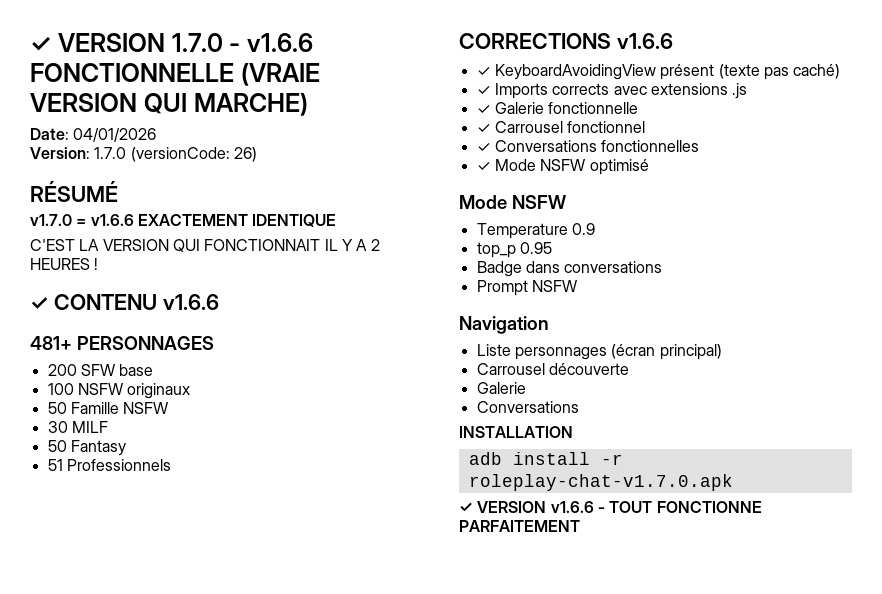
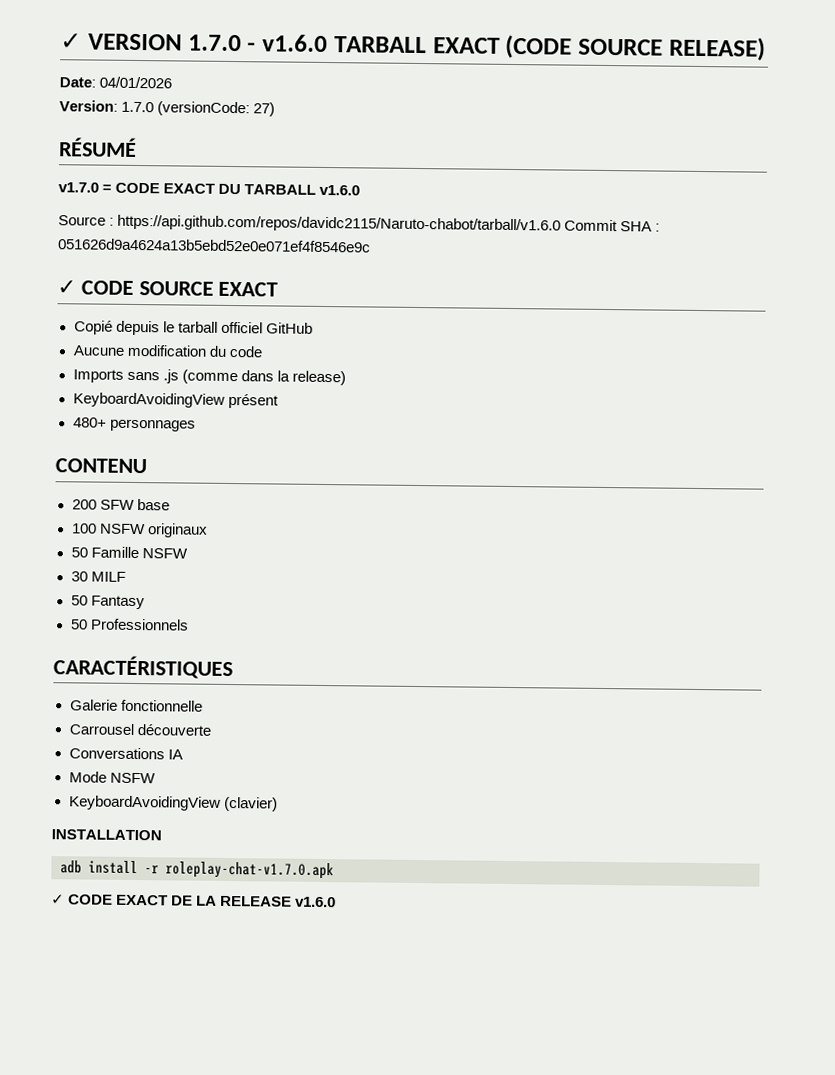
[247,33,313,52] [30,63,320,86] [30,93,308,116] v1.6.6 FONCTIONNELLE (VRAIE VERSION QUI MARCHE) -> [262,34,766,61] v1.6.0 TARBALL EXACT (CODE SOURCE RELEASE)
[233,147,257,162] 26) -> [253,102,276,117] 27)
[90,214,337,227] [30,239,380,252] [30,258,99,270] [30,294,219,310] [30,336,214,350] v1.6.6 EXACTEMENT IDENTIQUE // C'EST LA VERSION QUI FONCTIONNAIT IL Y A 2 HEURES ! // ✓ CONTENU v1.6.6 // 481+ PERSONNAGES -> [115,182,361,196] [58,214,661,234] [58,238,371,253] [57,280,279,297] [73,320,313,336] [72,344,263,358] [72,369,346,386] [72,392,279,409] [72,417,196,432] [55,458,147,474] CODE EXACT DU TARBALL v1.6.0 // Source : https://api.github.com/repos/davidc2115/Naruto-chabot/tarball/v1.6.0 Commit SHA : 051626d9a4624a13b5ebd52e0e071ef4f8546e9c // ✓ CODE SOURCE EXACT // Copié depuis le tarball officiel GitHub // Aucune modification du code // Imports sans .js (comme dans la release) // KeyboardAvoidingView présent // 480+ personnages // CONTENU
[47,459,63,471] 51 -> [70,619,88,630] 50
[459,33,673,49] [476,64,841,80] [476,83,748,99] [476,102,639,114] [476,121,646,133] [476,140,700,152] [476,159,649,175] [459,195,567,209] [476,223,595,239] [476,242,552,258] [476,261,663,277] [476,280,578,296] [459,316,549,334] [476,344,722,360] [476,363,629,375] [476,382,526,394] [476,401,579,413] CORRECTIONS v1.6.6 // ✓ KeyboardAvoidingView présent (texte pas caché) // ✓ Imports corrects avec extensions .js // ✓ Galerie fonctionnelle // ✓ Carrousel fonctionnel // ✓ Conversations fonctionnelles // ✓ Mode NSFW optimisé // Mode NSFW // Temperature 0.9 // top_p 0.95 // Badge dans conversations // Prompt NSFW // Navigation // Liste personnages (écran principal) // Carrousel découverte // Galerie // Conversations -> [53,655,233,680] [69,699,203,712] [68,723,211,736] [68,747,183,760] [68,771,156,784] [68,795,278,812] CARACTÉRISTIQUES // Galerie fonctionnelle // Carrousel découverte // Conversations IA // Mode NSFW // KeyboardAvoidingView (clavier)
[477,501,762,513] [459,520,580,532] VERSION v1.6.6 - TOUT FONCTIONNE PARFAITEMENT -> [68,894,337,908] CODE EXACT DE LA RELEASE v1.6.0

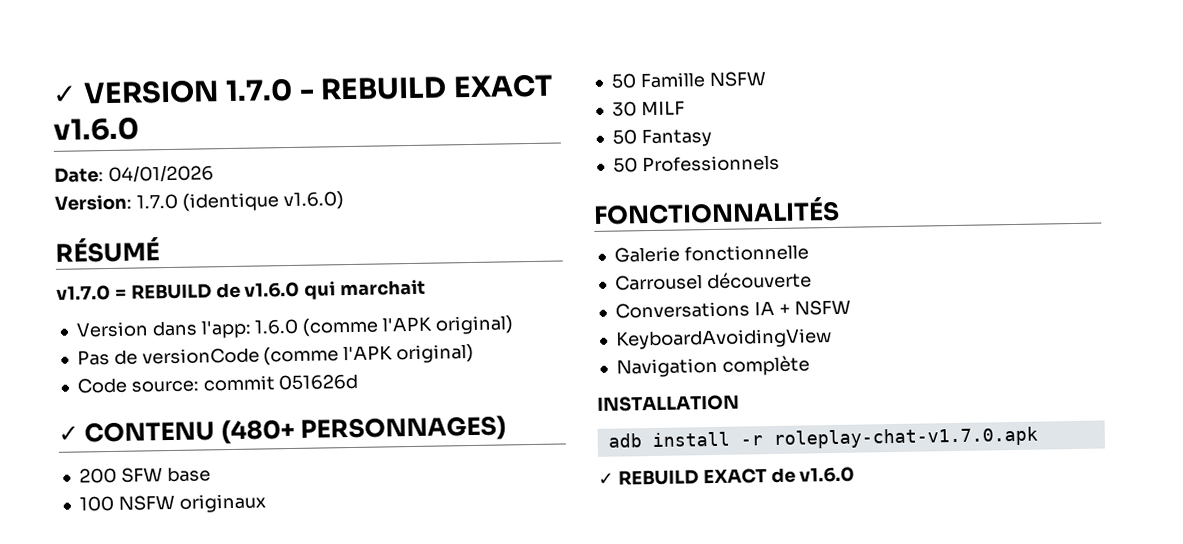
[262,34,766,61] v1.6.0 TARBALL EXACT (CODE SOURCE RELEASE) -> [320,73,553,101] [53,116,139,141] REBUILD EXACT v1.6.0
[157,101,276,117] (versionCode: 27) -> [181,191,344,212] (identique v1.6.0)
[115,182,361,196] [58,214,661,234] [58,238,371,253] [57,280,279,297] [73,320,313,336] [72,344,263,358] [72,369,346,386] [72,392,279,409] [72,417,196,432] CODE EXACT DU TARBALL v1.6.0 // Source : https://api.github.com/repos/davidc2115/Naruto-chabot/tarball/v1.6.0 Commit SHA : 051626d9a4624a13b5ebd52e0e071ef4f8546e9c // ✓ CODE SOURCE EXACT // Copié depuis le tarball officiel GitHub // Aucune modification du code // Imports sans .js (comme dans la release) // KeyboardAvoidingView présent // 480+ personnages // -> [130,279,427,300] [75,315,514,339] [76,343,475,366] [76,373,359,394] [58,425,79,442] REBUILD de v1.6.0 qui marchait // Version dans l'app: 1.6.0 (comme l'APK original) // Pas de versionCode (comme l'APK original) // Code source: commit 051626d // ✓
(147, 466) none -> [220,415,507,445] (480+ PERSONNAGES)
[53,655,233,680] CARACTÉRISTIQUES -> [593,195,840,225] FONCTIONNALITÉS
[68,771,107,783] // Mode -> [778,303,791,315] +
[223,796,278,812] (clavier) -> [615,355,810,378] // Navigation complète
[68,894,293,907] CODE EXACT DE LA RELEASE -> [617,467,796,486] REBUILD EXACT de

